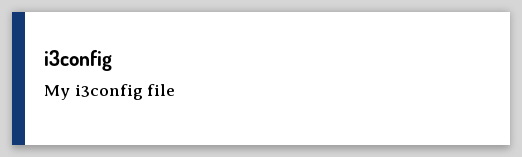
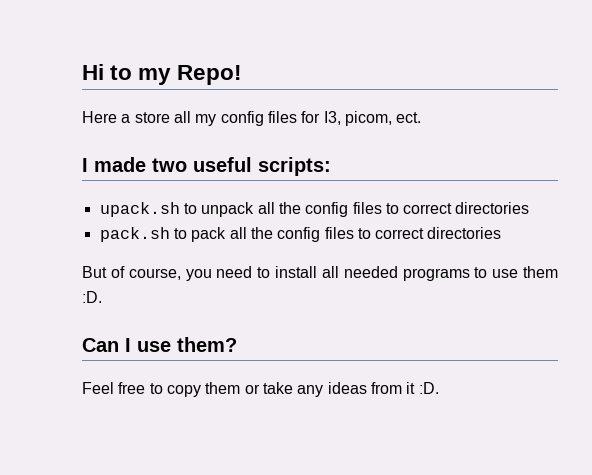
[44,50,112,71] [44,84,176,100] i3config // My i3config file -> [82,64,243,85] [82,111,422,126] [82,157,331,176] [99,202,530,217] [99,227,502,242] [82,266,558,281] [82,291,102,303] [82,337,237,352] [82,382,439,397] Hi to my Repo! // Here a store all my config files for I3, picom, ect. // I made two useful scripts: // upack.sh to unpack all the config files to correct directories // pack.sh to pack all the config files to correct directories // But of course, you need to install all needed programs to use them :D. // Can I use them? // Feel free to copy them or take any ideas from it :D.

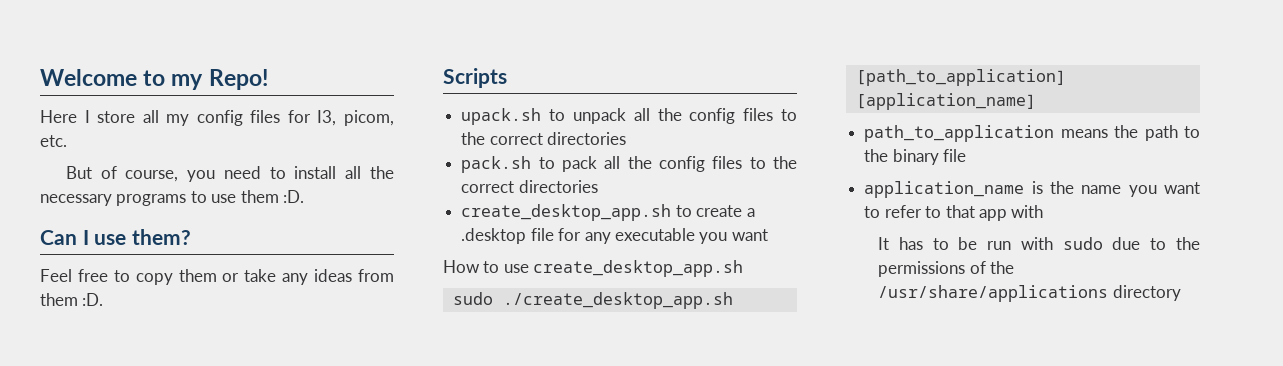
[82,64,104,80] Hi -> [40,69,137,86] Welcome
[121,114,131,123] a -> [84,110,90,123] I
[396,112,422,123] [82,157,331,176] [99,202,530,217] [99,227,502,242] ect. // I made two useful scripts: // upack.sh to unpack all the config files to correct directories // pack.sh to pack all the config files to correct directories -> [40,135,67,147] etc.
[343,266,398,278] needed -> [370,166,395,179] [40,194,112,206] the necessary
[406,382,439,394] it :D. -> [40,293,104,306] [443,68,507,88] [461,108,797,125] [461,132,627,145] [461,156,797,173] [461,180,598,193] [461,204,755,221] [461,228,768,244] [443,260,744,277] [452,292,733,309] [855,69,1066,86] [855,93,1036,110] [864,125,1200,142] [864,149,967,165] [864,181,1200,198] [864,205,1044,221] [878,237,1200,250] [878,261,1015,277] [878,285,1181,302] them :D. // Scripts // upack.sh to unpack all the config files to the correct directories // pack.sh to pack all the config files to the correct directories // create_desktop_app.sh to create a .desktop file for any executable you want // How to use create_desktop_app.sh // sudo ./create_desktop_app.sh [path_to_application] [application_name] // path_to_application means the path to the binary file // application_name is the name you want to refer to that app with // It has to be run with sudo due to the permissions of the /usr/share/applications directory

